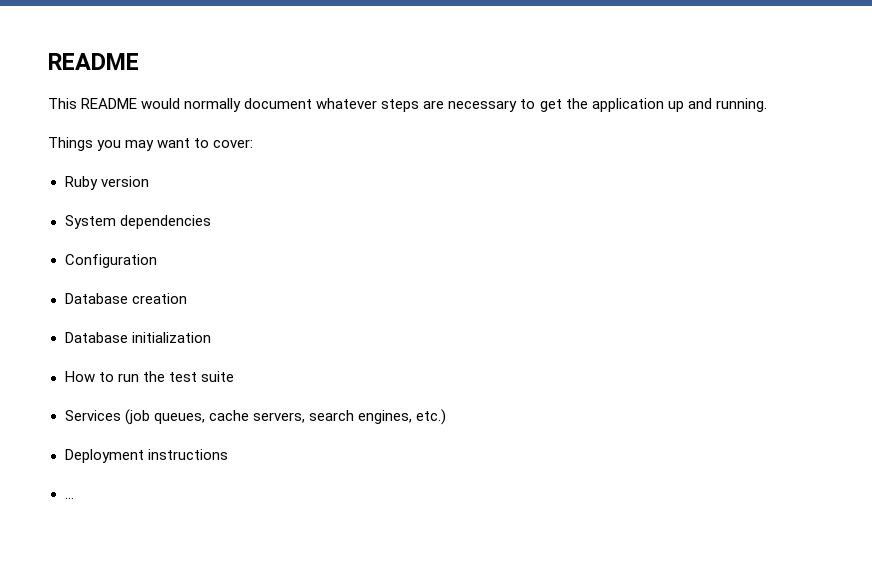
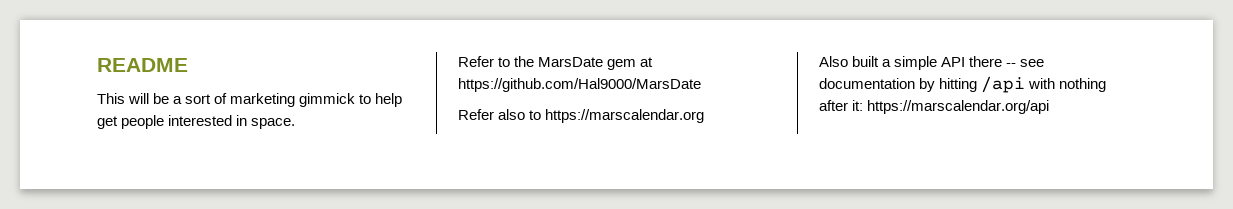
[81,98,767,112] [48,137,254,151] [64,176,149,190] [64,215,211,229] [64,254,157,268] [64,293,187,304] [64,332,211,343] [64,371,234,382] [64,409,446,425] [64,449,228,463] [64,497,74,499] README would normally document whatever steps are necessary to get the application up and running. // Things you may want to cover: // Ruby version // System dependencies // Configuration // Database creation // Database initialization // How to run the test suite // Services (job queues, cache servers, search engines, etc.) // Deployment instructions // ... -> [128,93,403,107] [97,115,296,129] [458,56,654,70] [458,78,701,92] [458,109,705,123] [819,56,1045,70] [819,76,1107,93] [819,100,1050,114] will be a sort of marketing gimmick to help get people interested in space. // Refer to the MarsDate gem at https://github.com/Hal9000/MarsDate // Refer also to https://marscalendar.org // Also built a simple API there -- see documentation by hitting /api with nothing after it: https://marscalendar.org/api

